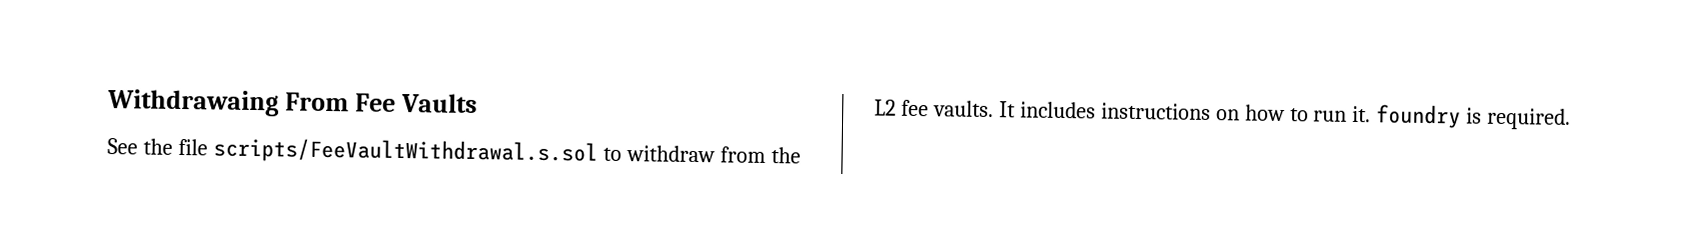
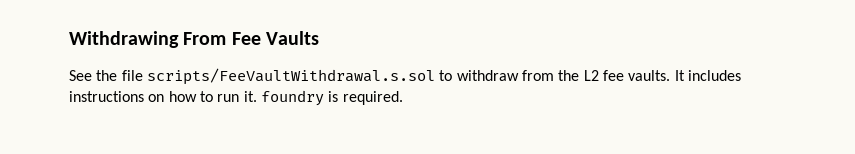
[107,88,279,117] Withdrawaing -> [69,31,179,48] Withdrawing

